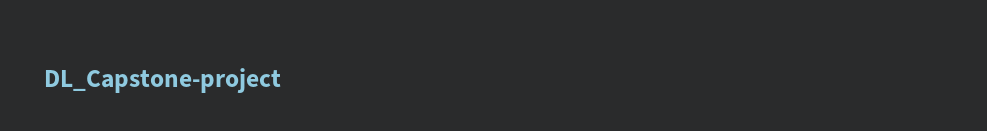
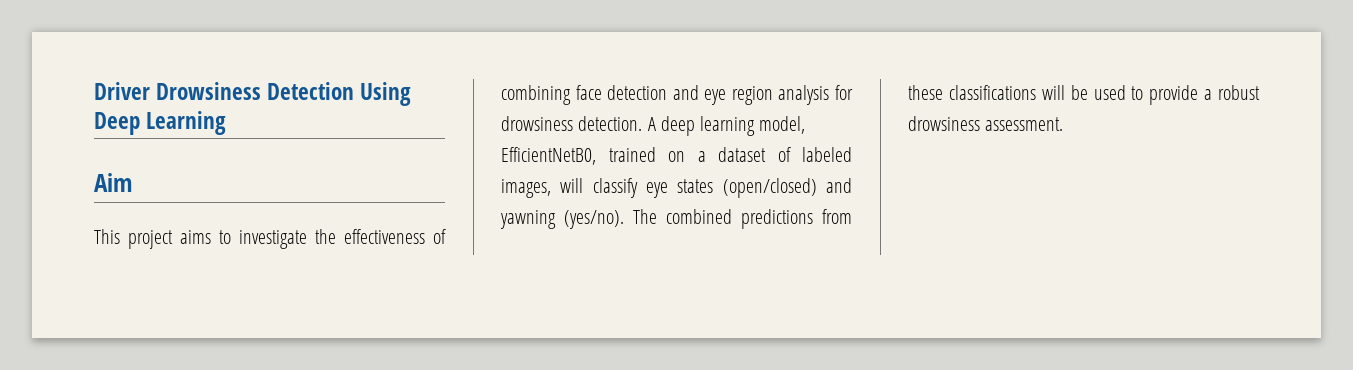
[44,68,281,93] DL_Capstone-project -> [94,82,412,106] [94,111,227,135] [94,173,132,192] [94,229,446,249] [501,85,853,105] [501,116,806,136] [501,147,852,165] [501,178,852,198] [500,209,852,229] [908,85,1260,105] [908,116,1064,131] Driver Drowsiness Detection Using Deep Learning // Aim // This project aims to investigate the effectiveness of combining face detection and eye region analysis for drowsiness detection. A deep learning model, EfficientNetB0, trained on a dataset of labeled images, will classify eye states (open/closed) and yawning (yes/no). The combined predictions from these classifications will be used to provide a robust drowsiness assessment.

